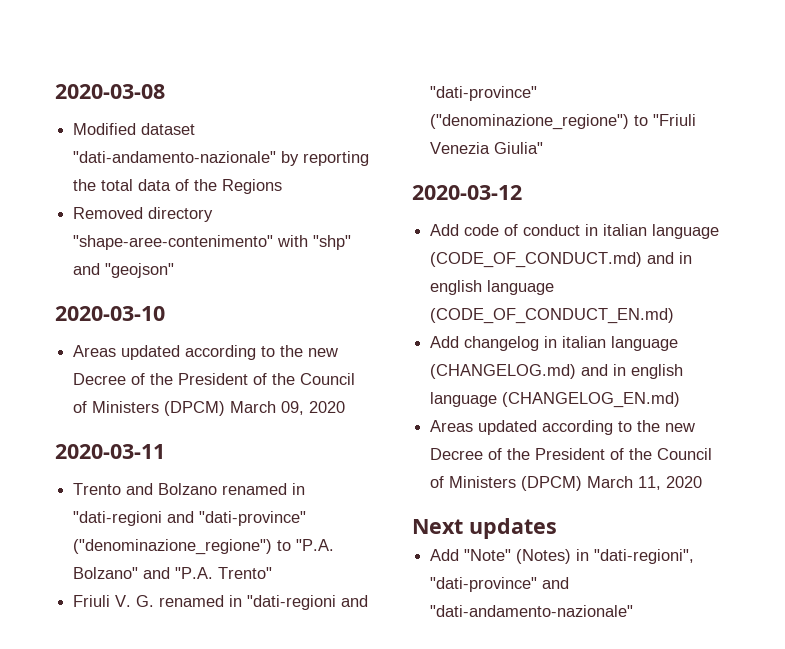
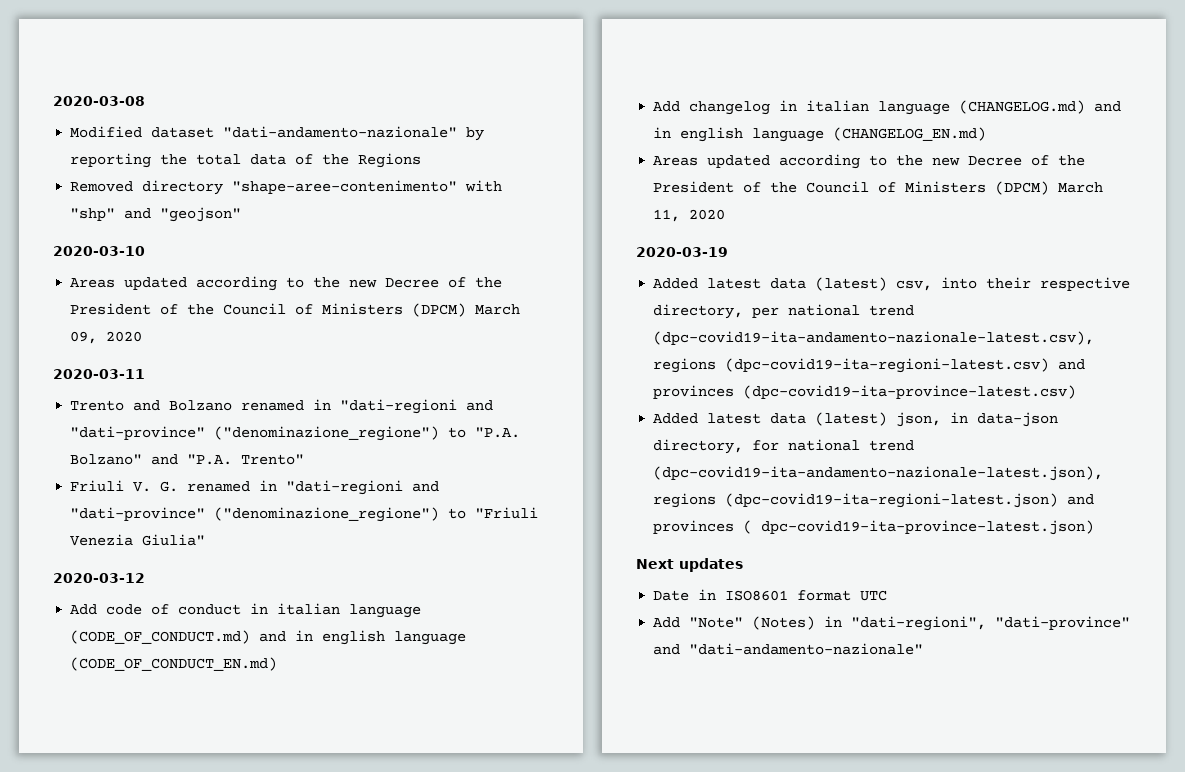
[412,518,557,539] Next updates -> [636,247,728,257] [653,277,1131,291] [653,304,915,319] [653,331,1095,345] [653,358,1086,373] [653,385,1077,399] [653,412,1059,427] [653,439,915,454] [653,466,1104,481] [653,493,1095,508] [653,520,1095,535] [636,558,743,572] [653,589,888,601] 2020-03-19 // Added latest data (latest) csv, into their respective directory, per national trend (dpc-covid19-ita-andamento-nazionale-latest.csv), regions (dpc-covid19-ita-regioni-latest.csv) and provinces (dpc-covid19-ita-province-latest.csv) // Added latest data (latest) json, in data-json directory, for national trend (dpc-covid19-ita-andamento-nazionale-latest.json), regions (dpc-covid19-ita-regioni-latest.json) and provinces ( dpc-covid19-ita-province-latest.json) // Next updates // Date in ISO8601 format UTC

